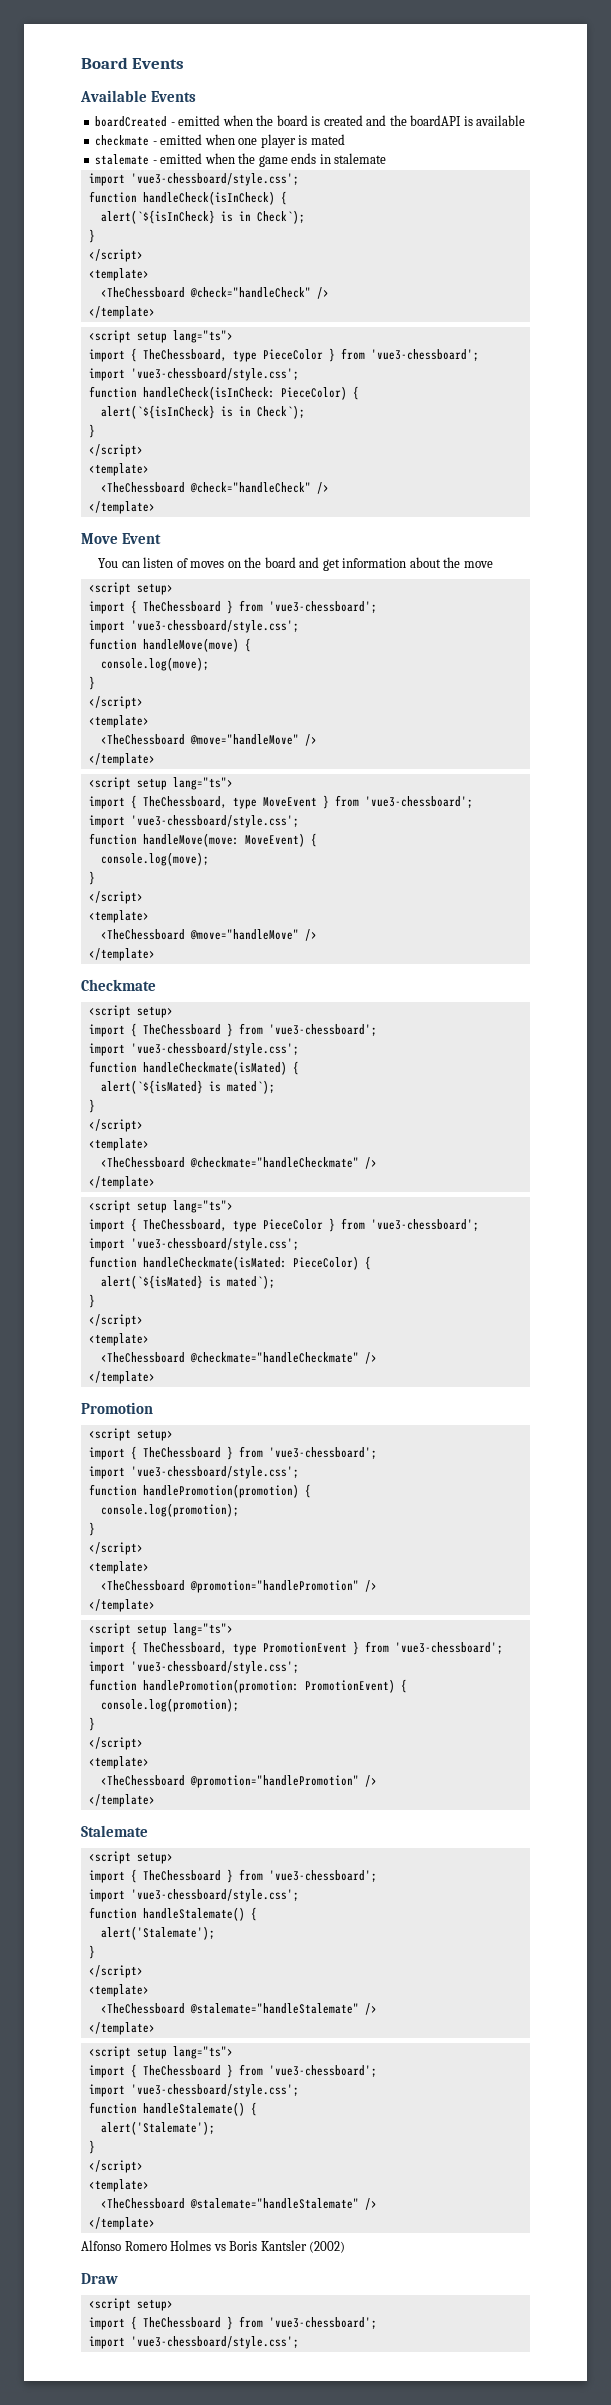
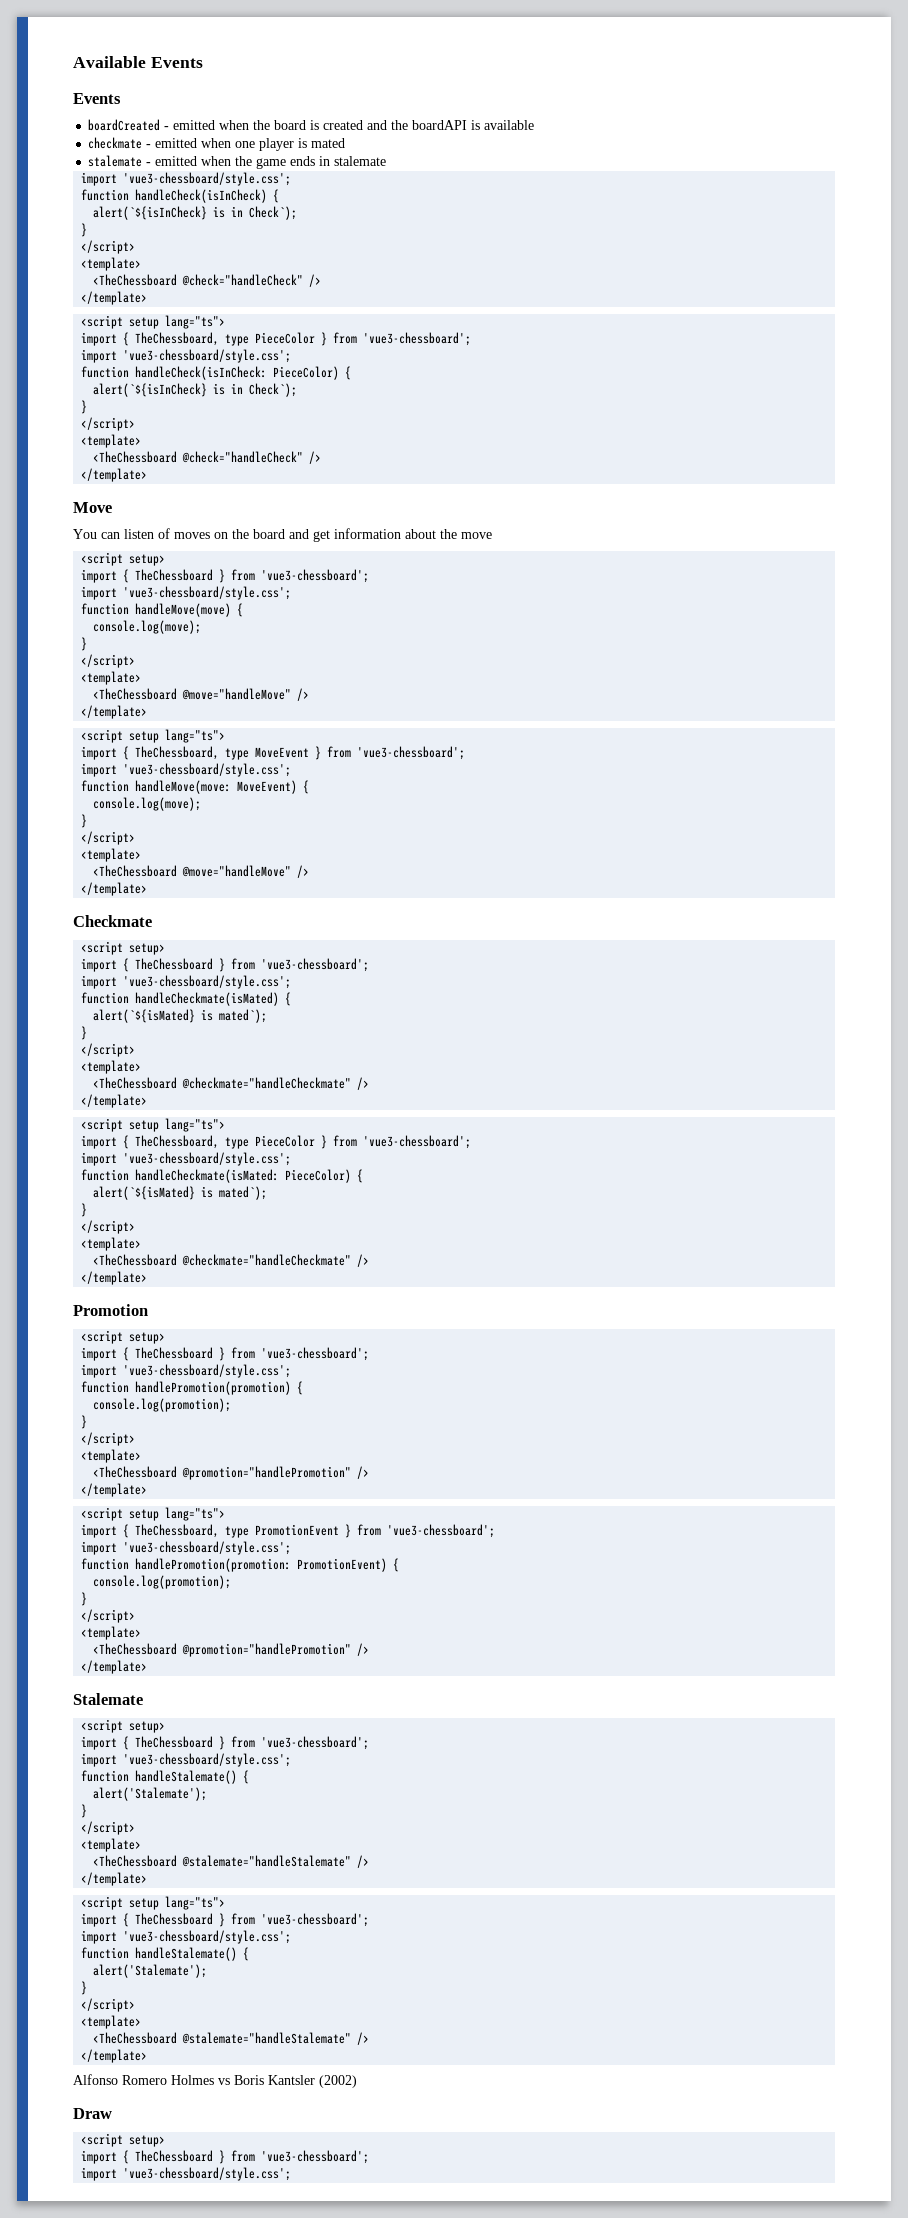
[81,57,185,69] [80,90,147,102] Board Events // Available -> [73,56,203,68] Available Events //
[122,533,162,544] Event -> (112, 507) none

